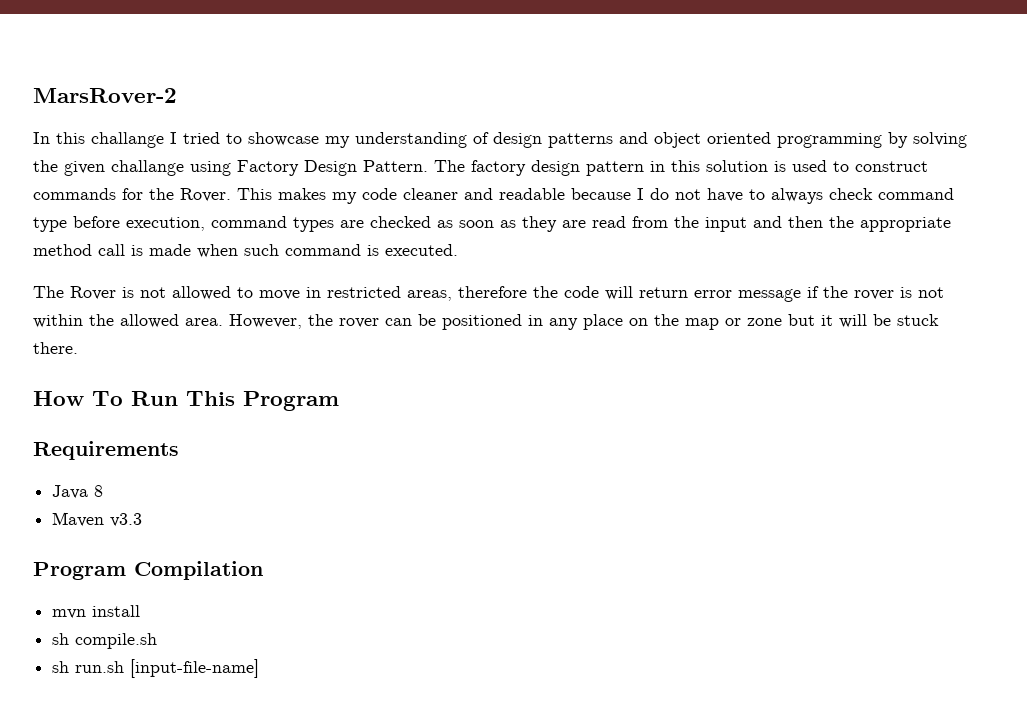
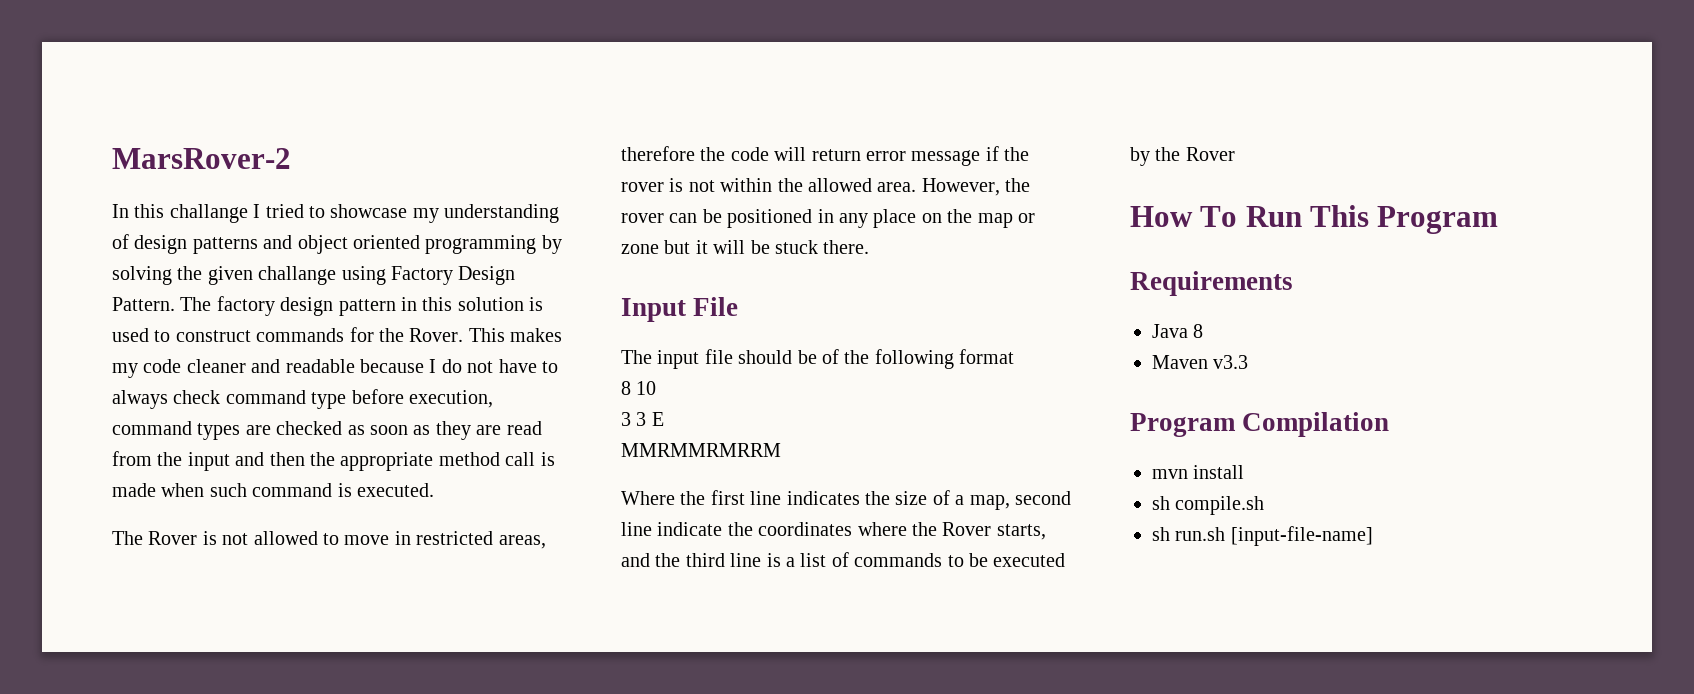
(78, 348) none -> [621,297,739,322] [621,349,1015,369] [621,381,657,395] [621,412,664,426] [621,443,781,457] [621,490,1071,510] [621,522,1046,540] [621,552,1066,567] [1130,147,1235,166] // Input File // The input file should be of the following format // 8 10 // 3 3 E // MMRMMRMRRM // Where the first line indicates the size of a map, second line indicate the coordinates where the Rover starts, and the third line is a list of commands to be executed by the Rover

